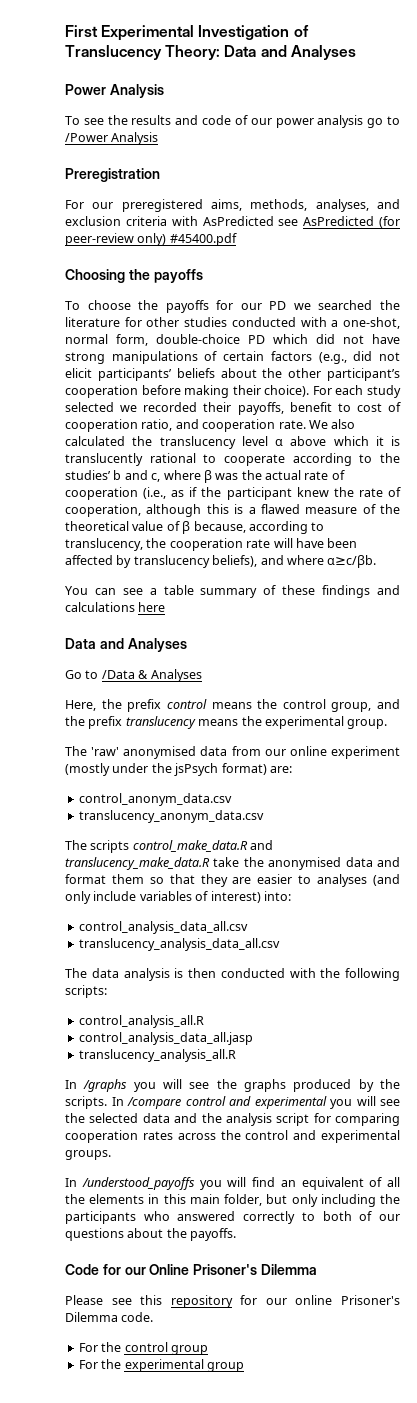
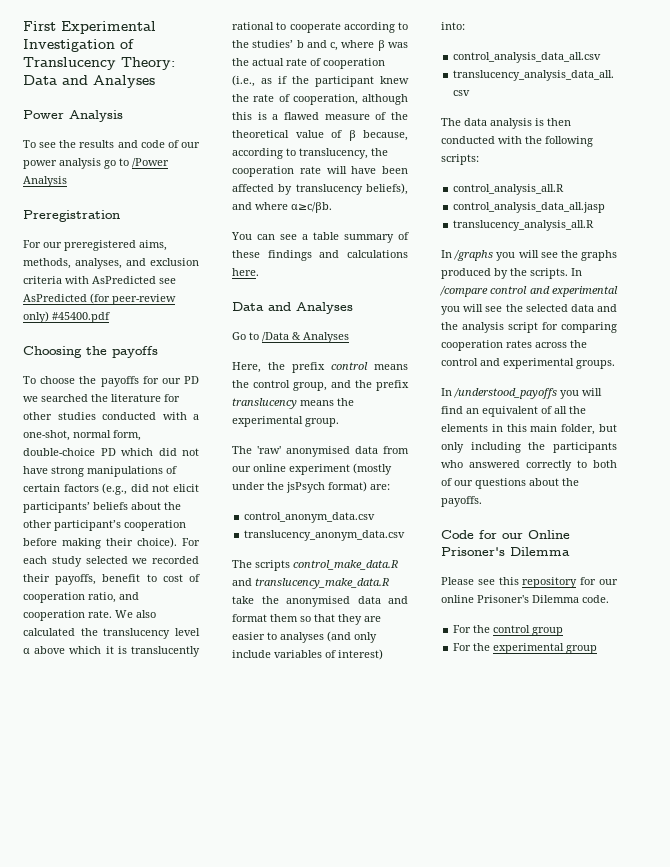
[138,602,166,612] here -> [232,268,259,276] here.

